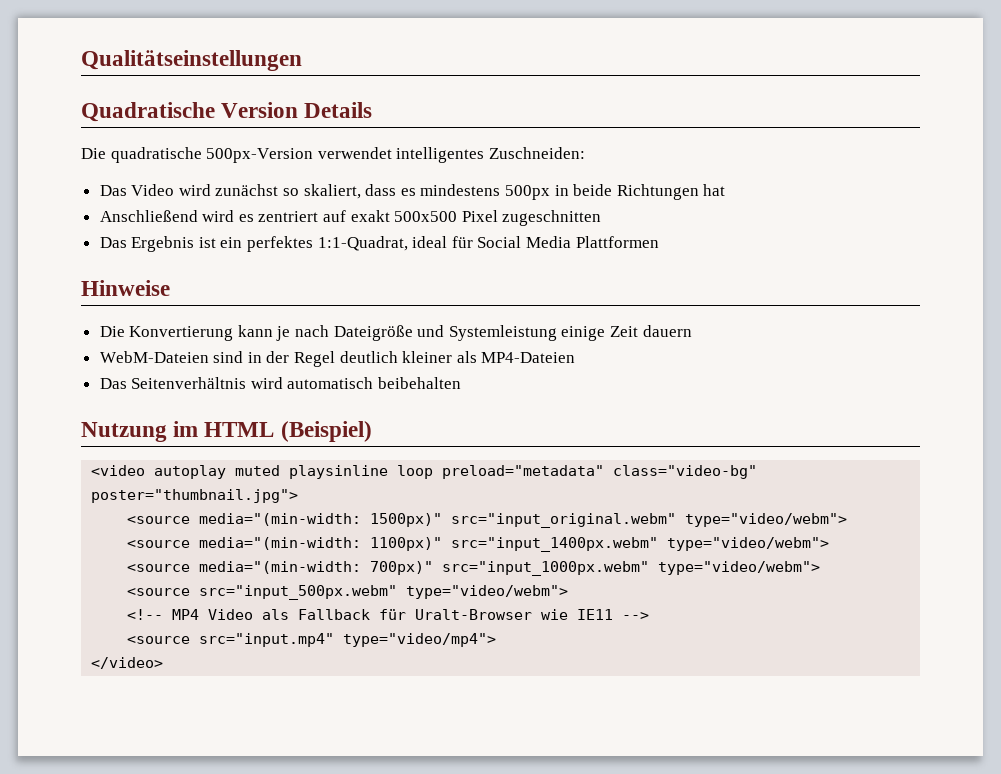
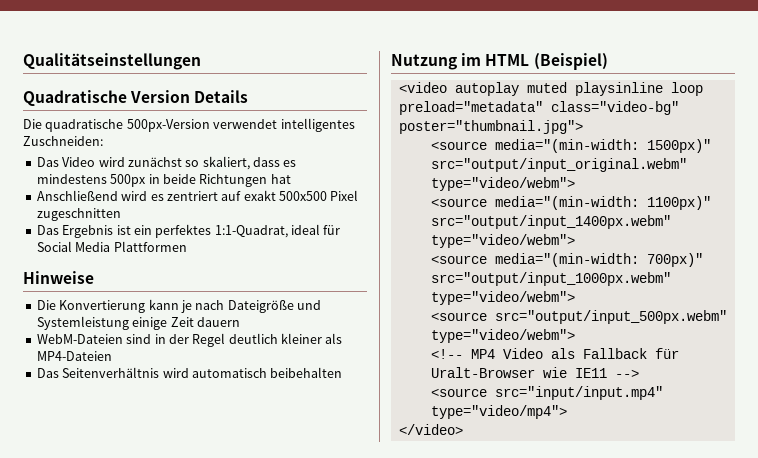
[451,513,677,528] src="input_original.webm" -> [430,158,687,172] src="output/input_original.webm"
[451,537,659,552] src="input_1400px.webm" -> [430,215,671,229] src="output/input_1400px.webm"
[442,561,821,576] [127,585,398,600] src="input_1000px.webm" type="video/webm"> // <source src="input_500px.webm" -> [430,272,671,286] [430,291,575,305] [430,310,727,324] src="output/input_1000px.webm" type="video/webm"> // <source src="output/input_500px.webm"
[199,633,335,647] src="input.mp4" -> [494,386,663,400] src="input/input.mp4"

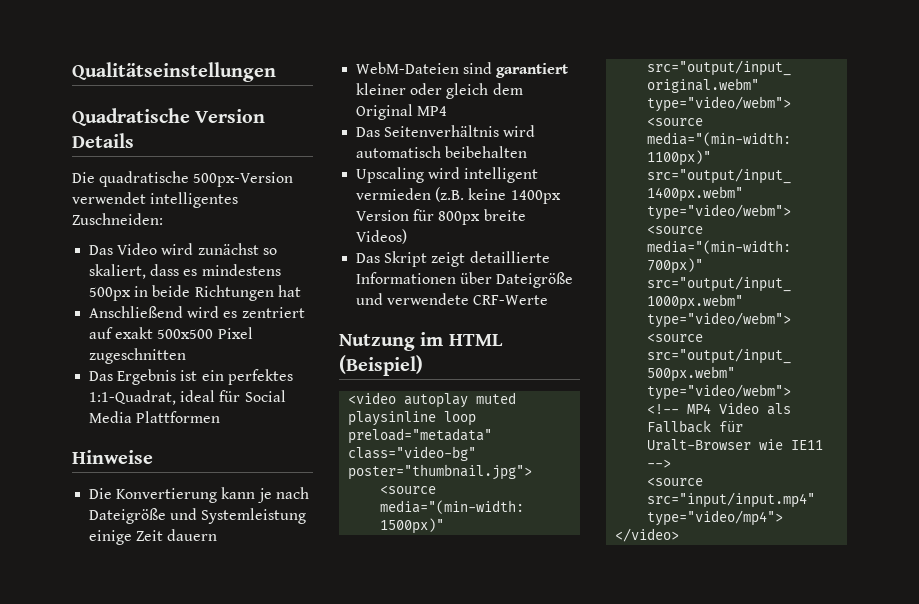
[154,333,343,347] [36,351,112,361] in der Regel deutlich kleiner als MP4-Dateien -> [496,63,569,78] [356,83,523,99] [356,104,448,120] garantiert kleiner oder gleich dem Original MP4
(343, 372) none -> [356,167,539,183] [356,187,561,204] [356,209,526,225] [356,229,408,244] [356,251,550,267] [356,272,574,288] [356,293,549,305] // Upscaling wird intelligent vermieden (z.B. keine 1400px Version für 800px breite Videos) // Das Skript zeigt detaillierte Informationen über Dateigröße und verwendete CRF-Werte

